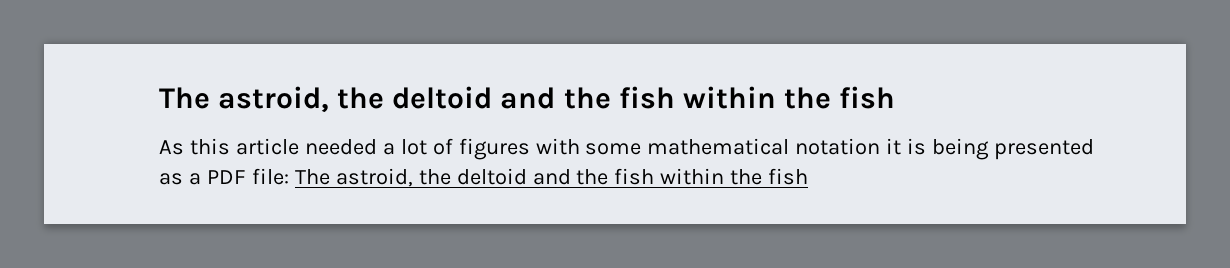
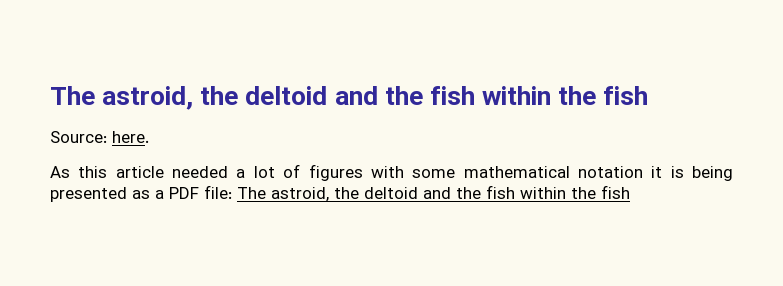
(895, 97) none -> [50,131,149,143] // Source: here.

